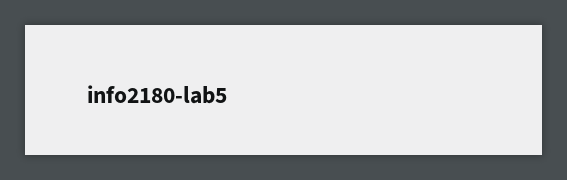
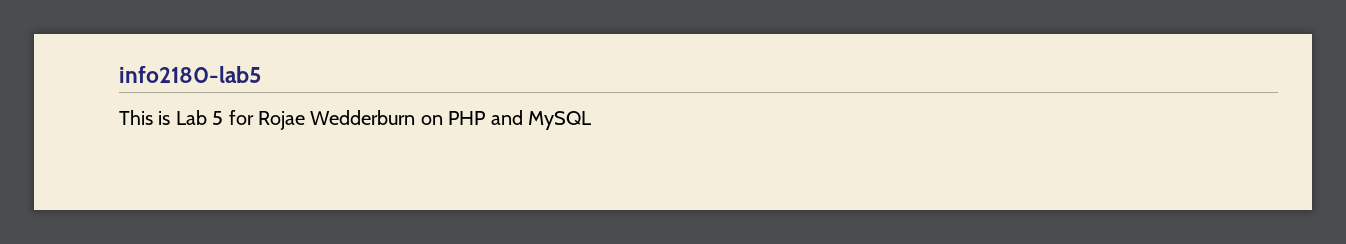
(227, 94) none -> [119,110,591,130] // This is Lab 5 for Rojae Wedderburn on PHP and MySQL

